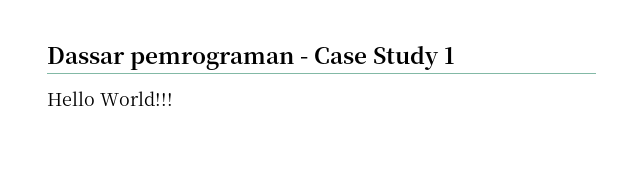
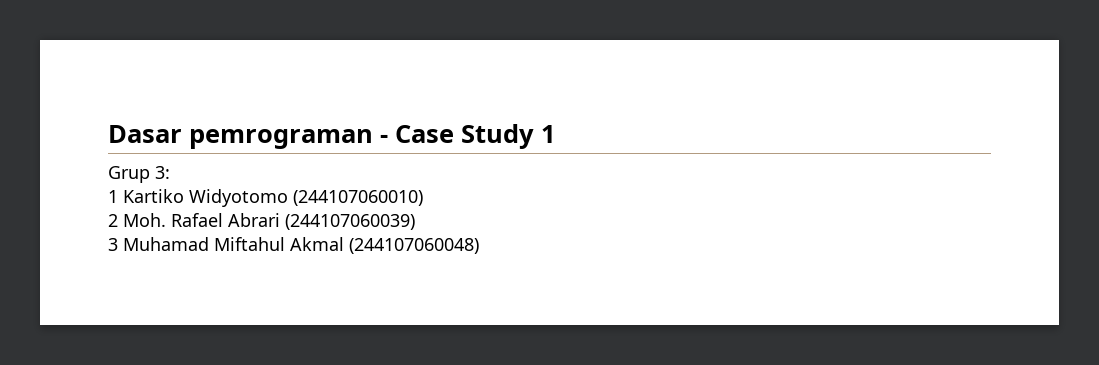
[47,47,125,64] Dassar -> [108,125,182,143] Dasar
[47,91,173,106] Hello World!!! -> [108,166,170,183] [108,189,423,207] [108,213,415,230] [108,237,479,254] Grup 3: // 1 Kartiko Widyotomo (244107060010) // 2 Moh. Rafael Abrari (244107060039) // 3 Muhamad Miftahul Akmal (244107060048)

